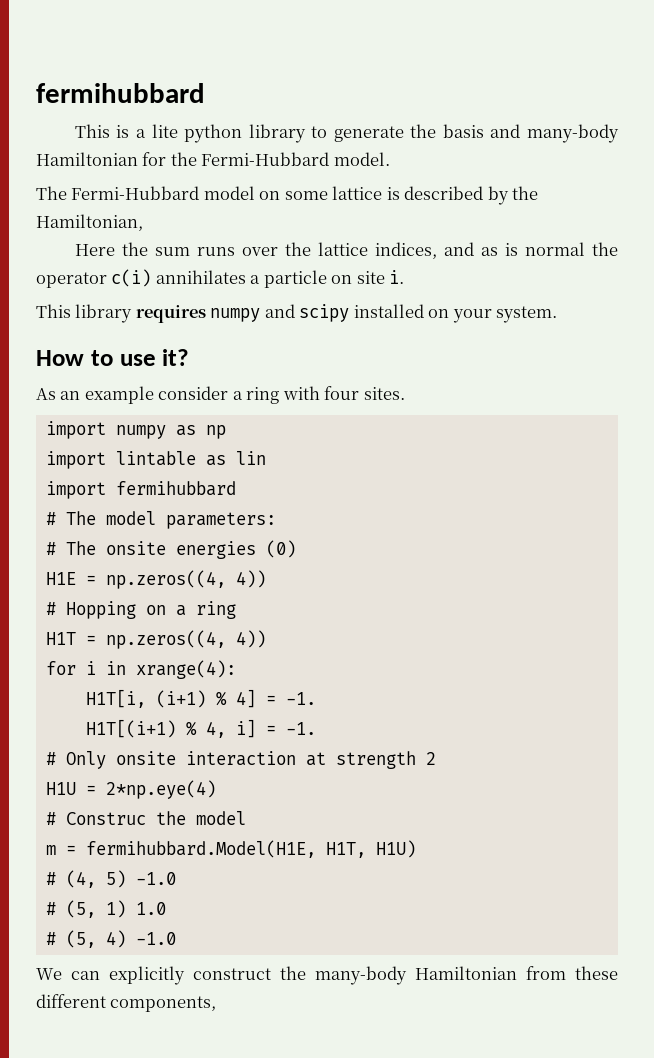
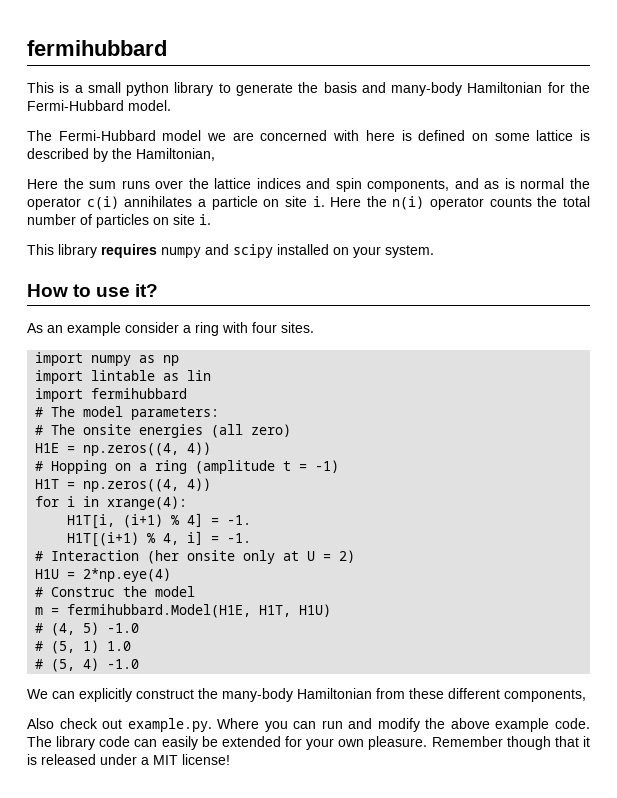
[151,124,178,138] lite -> [87,82,121,93] small
(255, 193) none -> [207,130,466,141] we are concerned with here is defined
[374,242,437,259] indices, -> [256,178,450,192] indices and spin components,
(405, 277) none -> [330,196,591,210] [27,214,211,228] Here the n(i) operator counts the total number of particles on site i.
[265,540,296,558] (0) -> [211,424,292,438] (all zero)
(236, 610) none -> [195,460,340,474] (amplitude t = -1)
[65,751,436,769] Only onsite interaction at strength 2 -> [51,550,356,564] Interaction (her onsite only at U = 2)
(217, 1004) none -> [27,718,591,732] [27,736,590,750] [27,754,230,765] // Also check out example.py. Where you can run and modify the above example code. The library code can easily be extended for your own pleasure. Remember though that it is released under a MIT license!

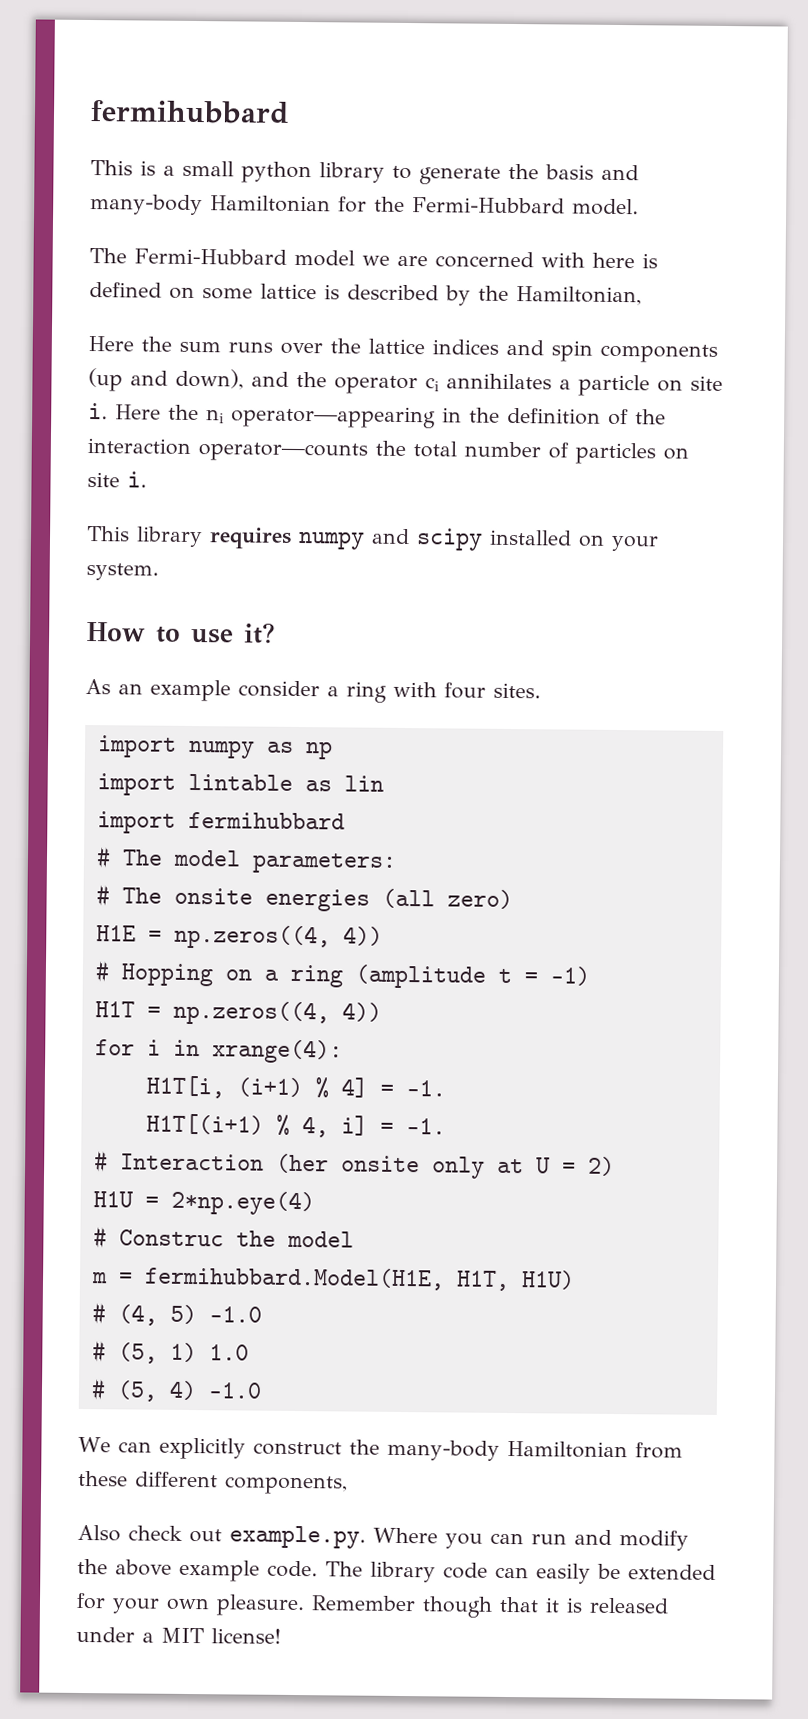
[367,178,565,192] components, and as is normal -> [600,343,718,363] [88,368,289,392] components (up and down), and
[86,196,119,210] c(i) -> [425,377,440,392] ci
[392,196,532,210] n(i) operator counts -> [206,405,666,429] [87,438,368,462] ni operator—appearing in the definition of the interaction operator—counts

